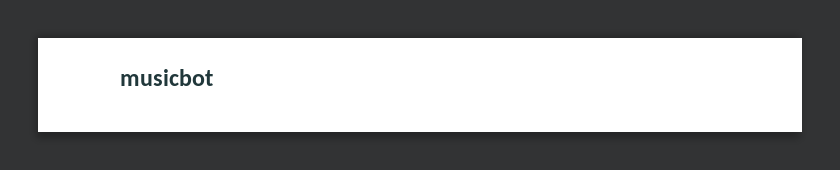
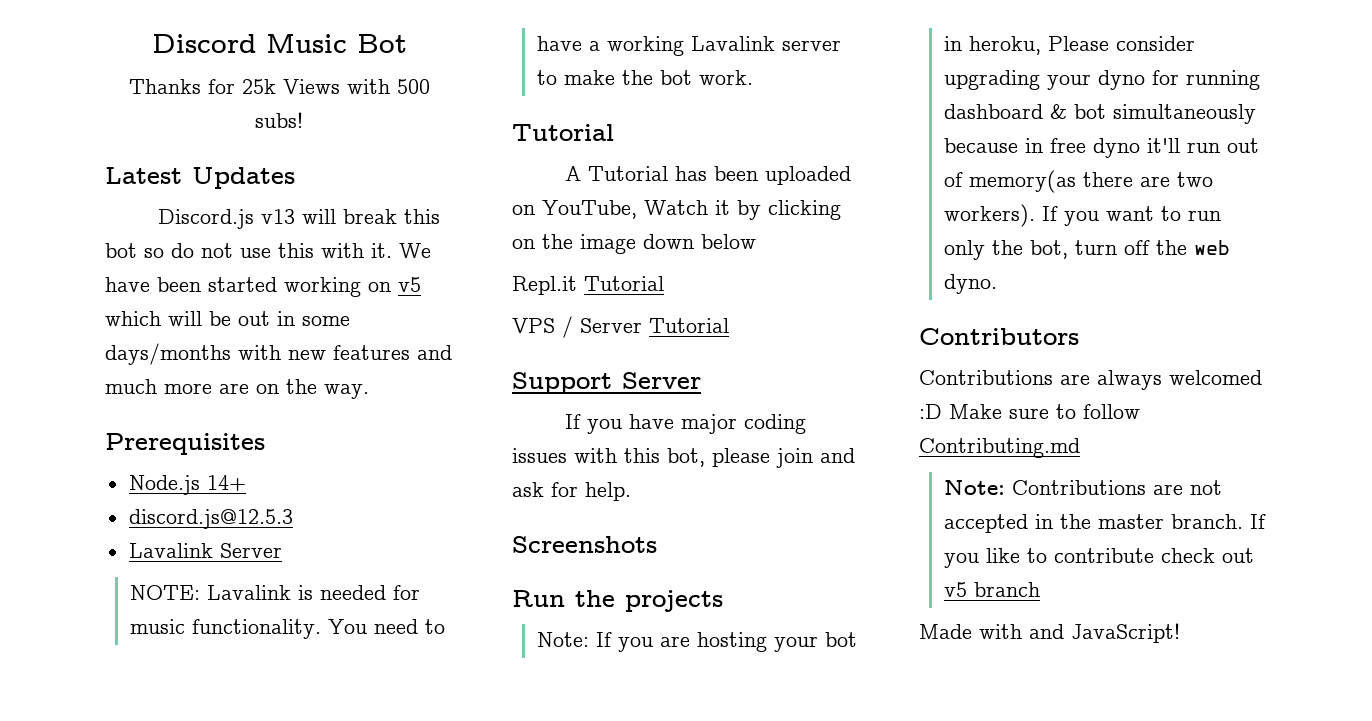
[120,69,213,86] musicbot -> [151,34,407,53] [128,79,430,94] [255,112,303,128] [105,167,295,189] [157,209,440,229] [105,243,431,258] [105,277,421,297] [105,311,350,326] [105,343,452,365] [105,379,369,399] [105,433,265,455] [128,475,246,495] [128,509,293,529] [128,543,282,558] [130,585,421,600] [130,619,446,639] [537,36,842,56] [537,70,754,85] [512,124,614,141] [564,166,851,185] [512,200,841,220] [512,234,756,254] [512,276,664,295] [512,316,729,338] [512,372,701,394] [564,414,806,434] [512,448,855,468] [512,482,631,501] [512,536,657,553] [512,590,723,612] [537,632,858,652] [944,36,1196,55] [944,70,1261,90] [944,104,1257,124] [944,138,1260,158] [944,170,1214,193] [944,204,1222,227] [944,240,1231,260] [944,274,998,294] [919,328,1079,345] [919,370,1262,390] [919,404,1140,419] [919,438,1080,458] [944,480,1223,495] [944,514,1267,533] [944,548,1255,568] [944,582,1041,597] [919,623,1180,643] Discord Music Bot // Thanks for 25k Views with 500 subs! // Latest Updates // Discord.js v13 will break this bot so do not use this with it. We have been started working on v5 which will be out in some days/months with new features and much more are on the way. // Prerequisites // Node.js 14+ // discord.js@12.5.3 // Lavalink Server // NOTE: Lavalink is needed for music functionality. You need to have a working Lavalink server to make the bot work. // Tutorial // A Tutorial has been uploaded on YouTube, Watch it by clicking on the image down below // Repl.it Tutorial // VPS / Server Tutorial // Support Server // If you have major coding issues with this bot, please join and ask for help. // Screenshots // Run the projects // Note: If you are hosting your bot in heroku, Please consider upgrading your dyno for running dashboard & bot simultaneously because in free dyno it'll run out of memory(as there are two workers). If you want to run only the bot, turn off the web dyno. // Contributors // Contributions are always welcomed :D Make sure to follow Contributing.md // Note: Contributions are not accepted in the master branch. If you like to contribute check out v5 branch // Made with and JavaScript!

